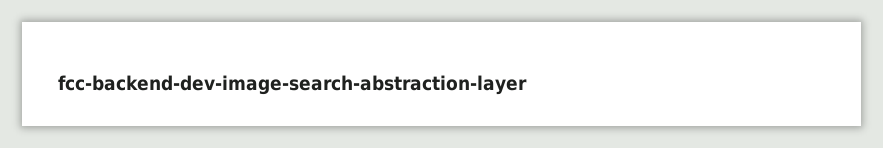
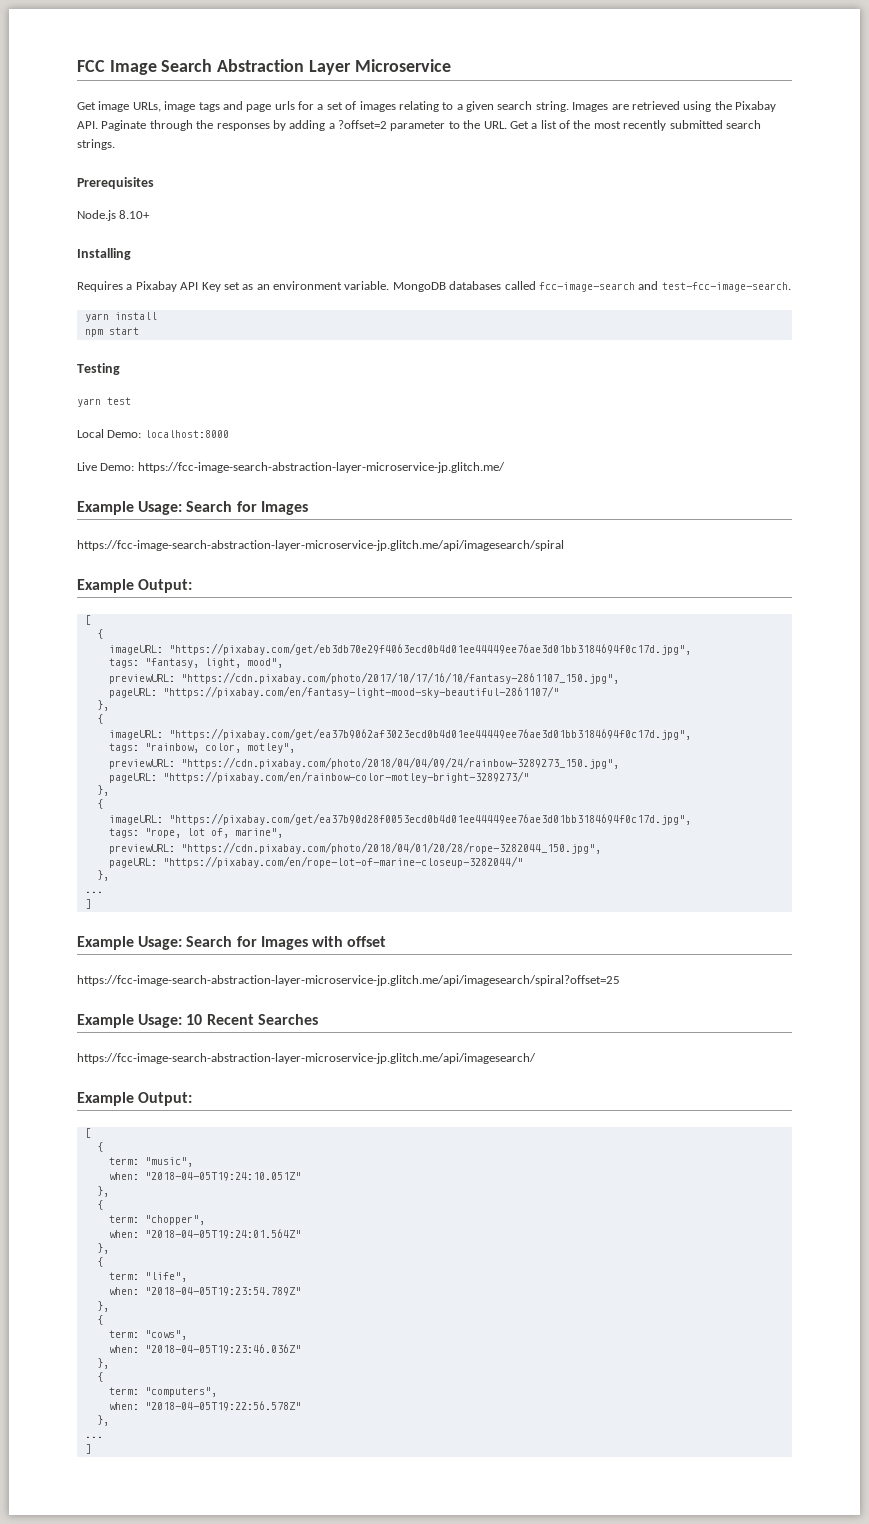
[58,75,527,95] fcc-backend-dev-image-search-abstraction-layer -> [77,59,451,75] [77,101,776,112] [77,120,761,131] [77,139,115,150] [77,177,154,189] [77,210,151,221] [77,248,131,260] [77,281,791,292] [84,312,157,322] [84,327,139,337] [77,363,120,375] [77,397,131,407] [77,429,229,438] [77,462,505,473] [77,501,308,515] [77,540,564,551] [77,579,193,593] [84,615,91,625] [96,629,103,639] [108,643,691,655] [108,658,283,668] [108,672,619,684] [108,686,559,698] [96,700,109,711] [96,714,103,724] [108,728,691,740] [108,743,295,753] [108,757,619,769] [108,771,529,783] [96,785,109,796] [96,799,103,809] [108,813,691,825] [108,828,283,838] [108,842,601,854] [108,856,523,868] [96,870,109,881] [84,891,103,893] [84,899,91,909] [77,936,387,950] [77,975,620,986] [77,1014,318,1028] [77,1053,536,1064] [77,1092,193,1106] [84,1128,91,1138] [96,1142,103,1152] [108,1157,193,1167] [108,1172,301,1181] [96,1186,109,1197] [96,1200,103,1210] [108,1215,205,1225] [108,1229,301,1239] [96,1243,109,1254] [96,1257,103,1267] [108,1272,187,1282] [108,1287,301,1296] [96,1301,109,1312] [96,1315,103,1325] [108,1330,187,1340] [108,1344,301,1354] [96,1358,109,1369] [96,1372,103,1382] [108,1387,217,1397] [108,1401,301,1411] [96,1415,109,1426] [84,1436,103,1438] [84,1444,91,1454] FCC Image Search Abstraction Layer Microservice // Get image URLs, image tags and page urls for a set of images relating to a given search string. Images are retrieved using the Pixabay API. Paginate through the responses by adding a ?offset=2 parameter to the URL. Get a list of the most recently submitted search strings. // Prerequisites // Node.js 8.10+ // Installing // Requires a Pixabay API Key set as an environment variable. MongoDB databases called fcc-image-search and test-fcc-image-search. // yarn install // npm start // Testing // yarn test // Local Demo: localhost:8000 // Live Demo: https://fcc-image-search-abstraction-layer-microservice-jp.glitch.me/ // Example Usage: Search for Images // https://fcc-image-search-abstraction-layer-microservice-jp.glitch.me/api/imagesearch/spiral // Example Output: // [ // { // imageURL: "https://pixabay.com/get/eb3db70e29f4063ecd0b4d01ee44449ee76ae3d01bb3184694f0c17d.jpg", // tags: "fantasy, light, mood", // previewURL: "https://cdn.pixabay.com/photo/2017/10/17/16/10/fantasy-2861107_150.jpg", // pageURL: "https://pixabay.com/en/fantasy-light-mood-sky-beautiful-2861107/" // }, // { // imageURL: "https://pixabay.com/get/ea37b9062af3023ecd0b4d01ee44449ee76ae3d01bb3184694f0c17d.jpg", // tags: "rainbow, color, motley", // previewURL: "https://cdn.pixabay.com/photo/2018/04/04/09/24/rainbow-3289273_150.jpg", // pageURL: "https://pixabay.com/en/rainbow-color-motley-bright-3289273/" // }, // { // imageURL: "https://pixabay.com/get/ea37b90d28f0053ecd0b4d01ee44449ee76ae3d01bb3184694f0c17d.jpg", // tags: "rope, lot of, marine", // previewURL: "https://cdn.pixabay.com/photo/2018/04/01/20/28/rope-3282044_150.jpg", // pageURL: "https://pixabay.com/en/rope-lot-of-marine-closeup-3282044/" // }, // ... // ] // Example Usage: Search for Images with offset // https://fcc-image-search-abstraction-layer-microservice-jp.glitch.me/api/imagesearch/spiral?offset=25 // Example Usage: 10 Recent Searches // https://fcc-image-search-abstraction-layer-microservice-jp.glitch.me/api/imagesearch/ // Example Output: // [ // { // term: "music", // when: "2018-04-05T19:24:10.051Z" // }, // { // term: "chopper", // when: "2018-04-05T19:24:01.564Z" // }, // { // term: "life", // when: "2018-04-05T19:23:54.789Z" // }, // { // term: "cows", // when: "2018-04-05T19:23:46.036Z" // }, // { // term: "computers", // when: "2018-04-05T19:22:56.578Z" // }, // ... // ]

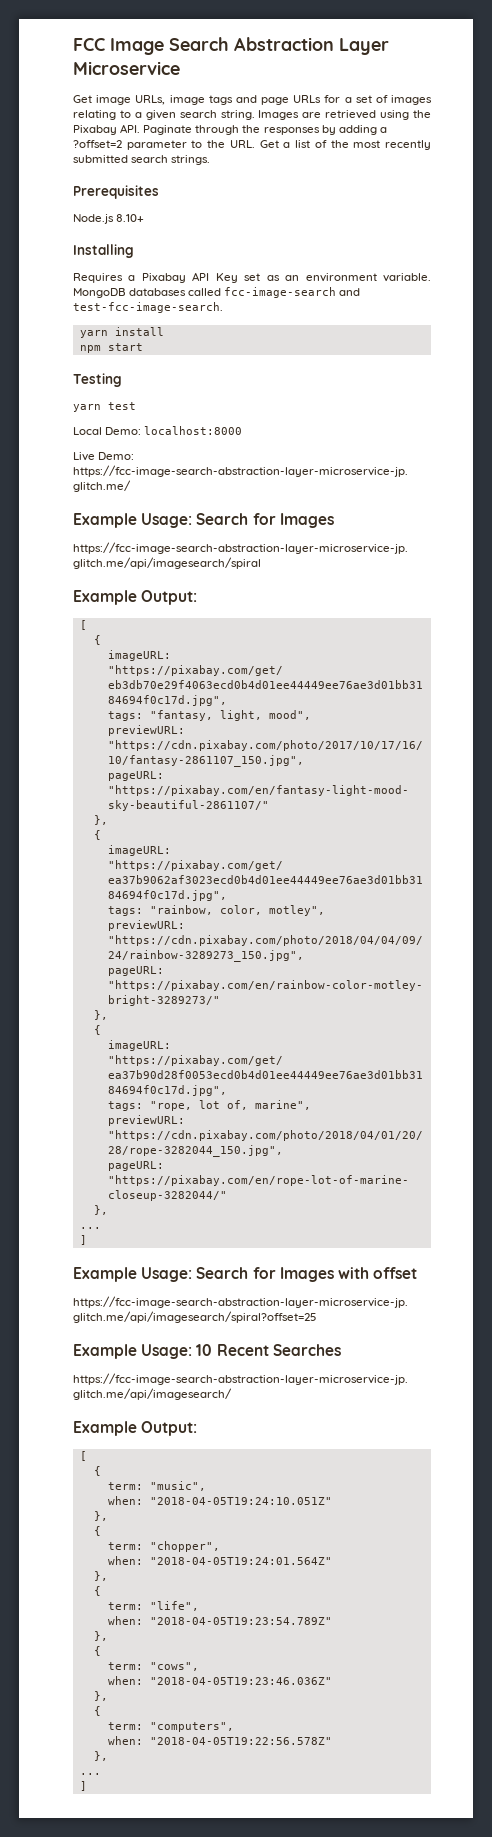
[274,101,295,110] urls -> [293,95,322,103] URLs

